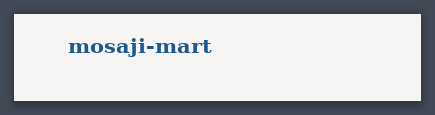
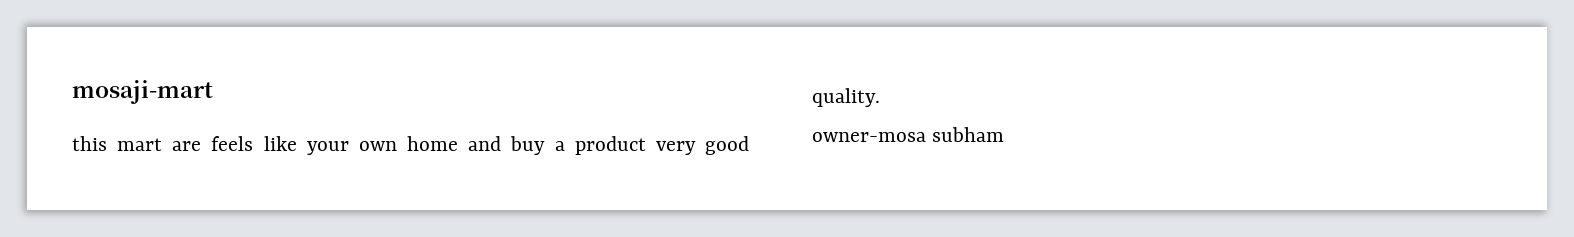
(212, 47) none -> [72,136,749,155] [812,88,880,107] [812,127,1005,142] // this mart are feels like your own home and buy a product very good quality. // owner-mosa subham

